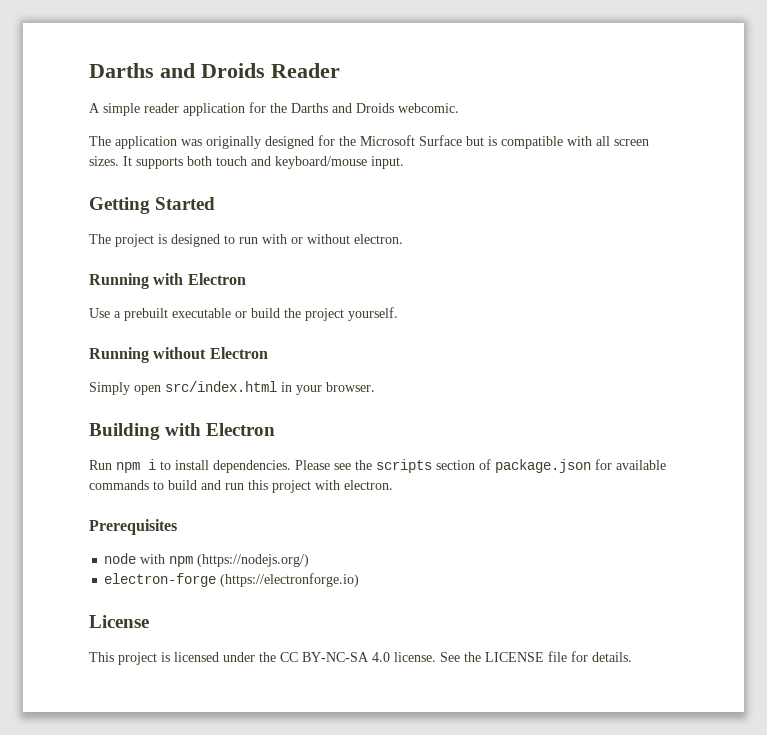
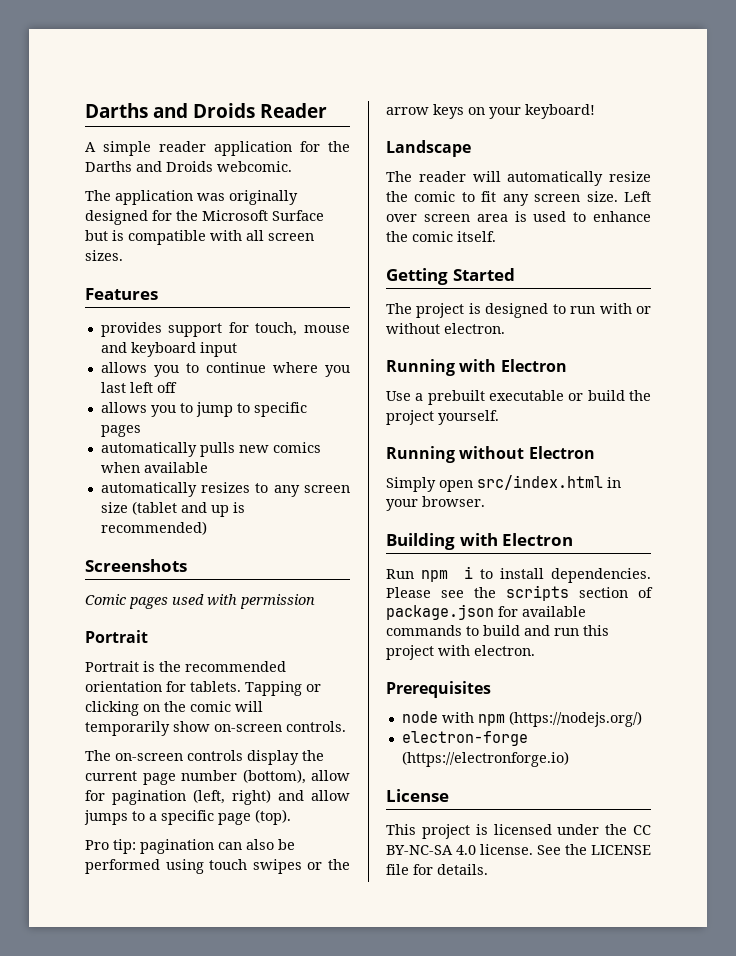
[123,156,404,169] It supports both touch and keyboard/mouse input. -> [85,288,158,300] [100,322,350,337] [100,342,237,357] [100,362,350,377] [100,382,177,393] [100,402,307,417] [100,425,141,437] [100,442,321,457] [100,462,208,473] [100,482,350,497] [100,501,245,517] [100,521,207,535] [85,559,187,572] [85,594,315,609] [85,630,148,643] [85,661,286,672] [85,681,321,696] [85,701,263,716] [85,721,346,736] [85,750,324,765] [85,769,350,785] [85,789,350,805] [84,809,291,825] [85,839,295,854] [85,859,350,874] [386,104,595,119] [386,140,471,157] [386,171,651,186] [386,191,651,206] [386,211,651,222] [386,231,496,242] // Features // provides support for touch, mouse and keyboard input // allows you to continue where you last left off // allows you to jump to specific pages // automatically pulls new comics when available // automatically resizes to any screen size (tablet and up is recommended) // Screenshots // Comic pages used with permission // Portrait // Portrait is the recommended orientation for tablets. Tapping or clicking on the comic will temporarily show on-screen controls. // The on-screen controls display the current page number (bottom), allow for pagination (left, right) and allow jumps to a specific page (top). // Pro tip: pagination can also be performed using touch swipes or the arrow keys on your keyboard! // Landscape // The reader will automatically resize the comic to fit any screen size. Left over screen area is used to enhance the comic itself.

